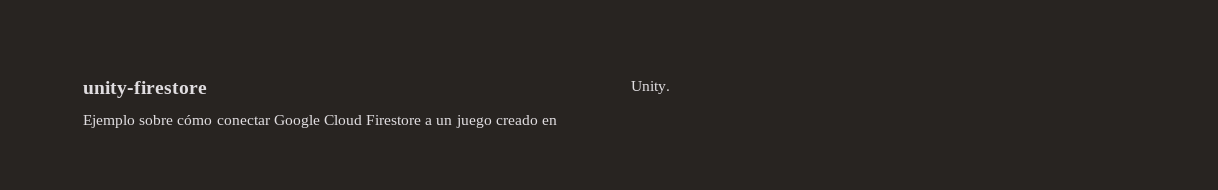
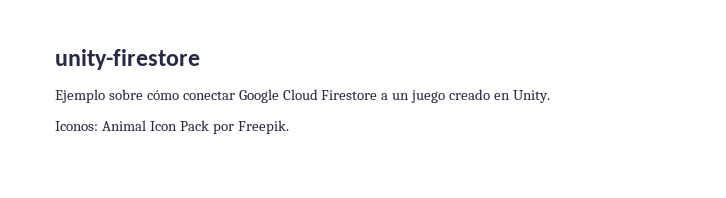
(670, 87) none -> [55,120,289,134] // Iconos: Animal Icon Pack por Freepik.

